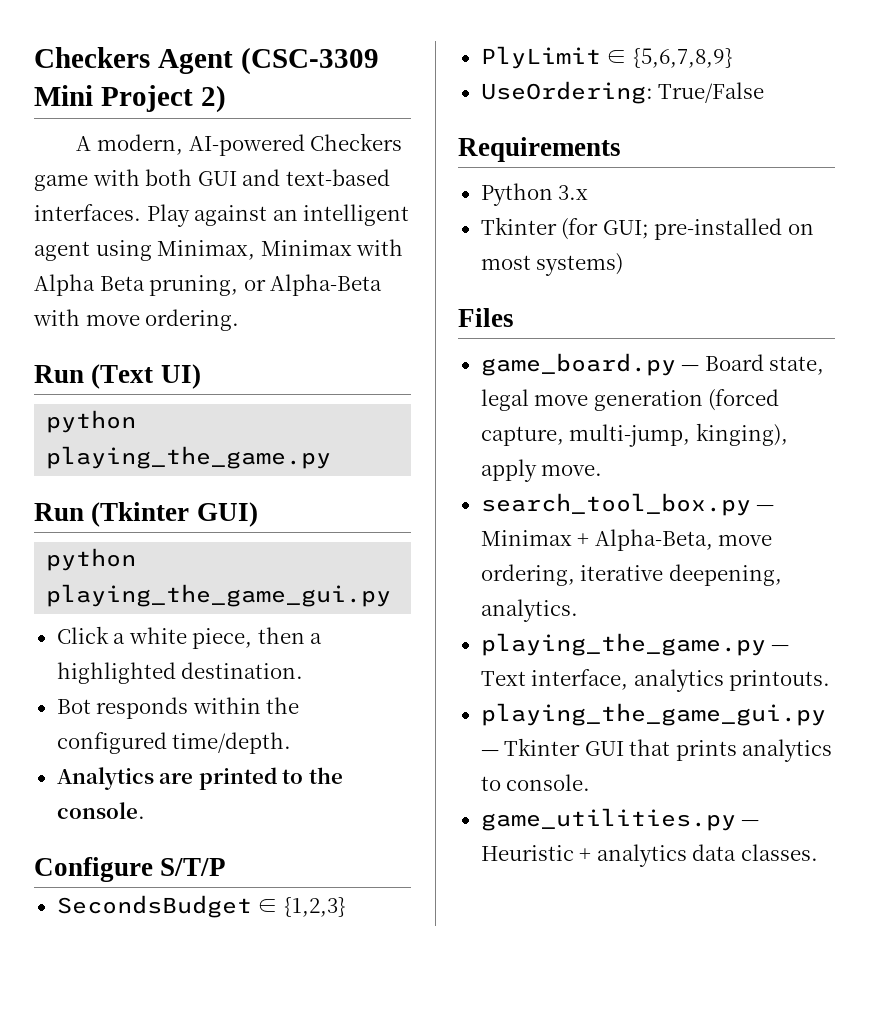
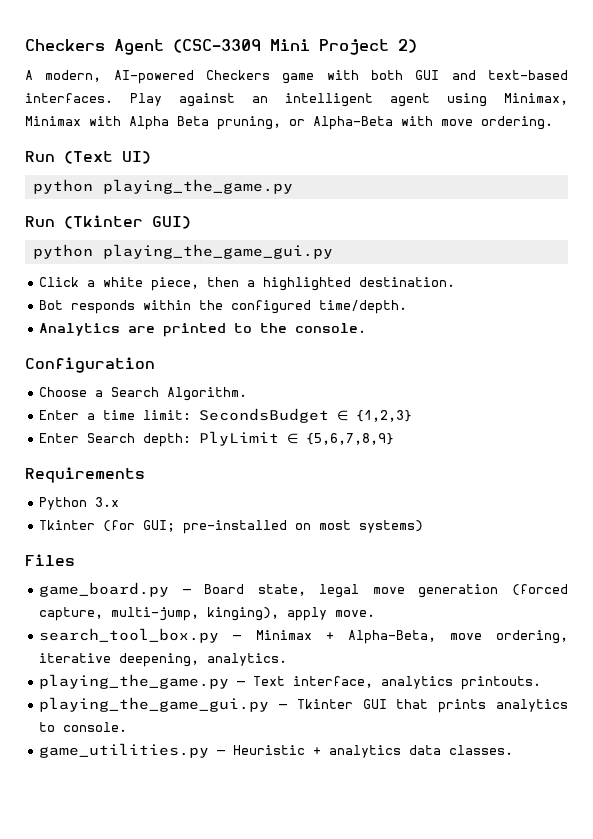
[34,857,227,882] Configure S/T/P // -> [25,357,155,373] [39,387,248,401] [39,410,192,420] Configuration // Choose a Search Algorithm. // Enter a time limit:
(346, 907) none -> [39,433,192,447] Enter Search depth:
[480,81,765,104] // UseOrdering: True/False -> (395, 439) none

